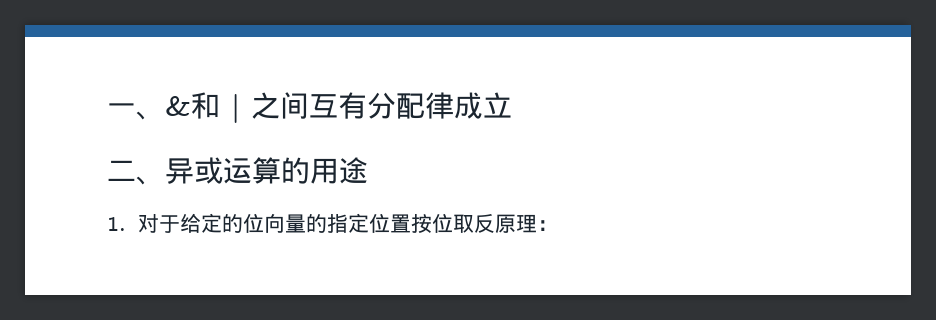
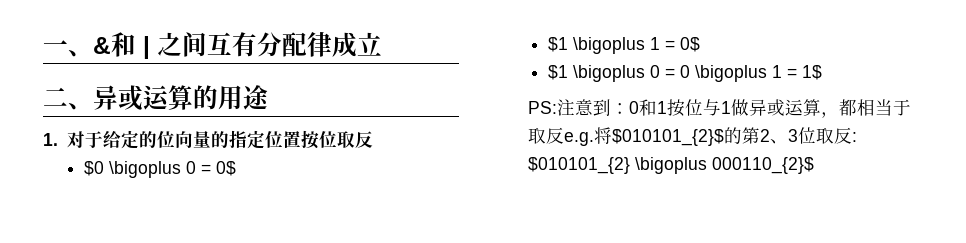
[495,214,559,233] 原理： -> [83,161,236,178] [547,37,700,54] [547,65,822,82] [528,99,912,118] [528,127,858,146] [528,157,815,174] // $0 \bigoplus 0 = 0$ // $1 \bigoplus 1 = 0$ // $1 \bigoplus 0 = 0 \bigoplus 1 = 1$ // PS:注意到：0和1按位与1做异或运算，都相当于取反e.g.将$010101_{2}$的第2、3位取反: $010101_{2} \bigoplus 000110_{2}$

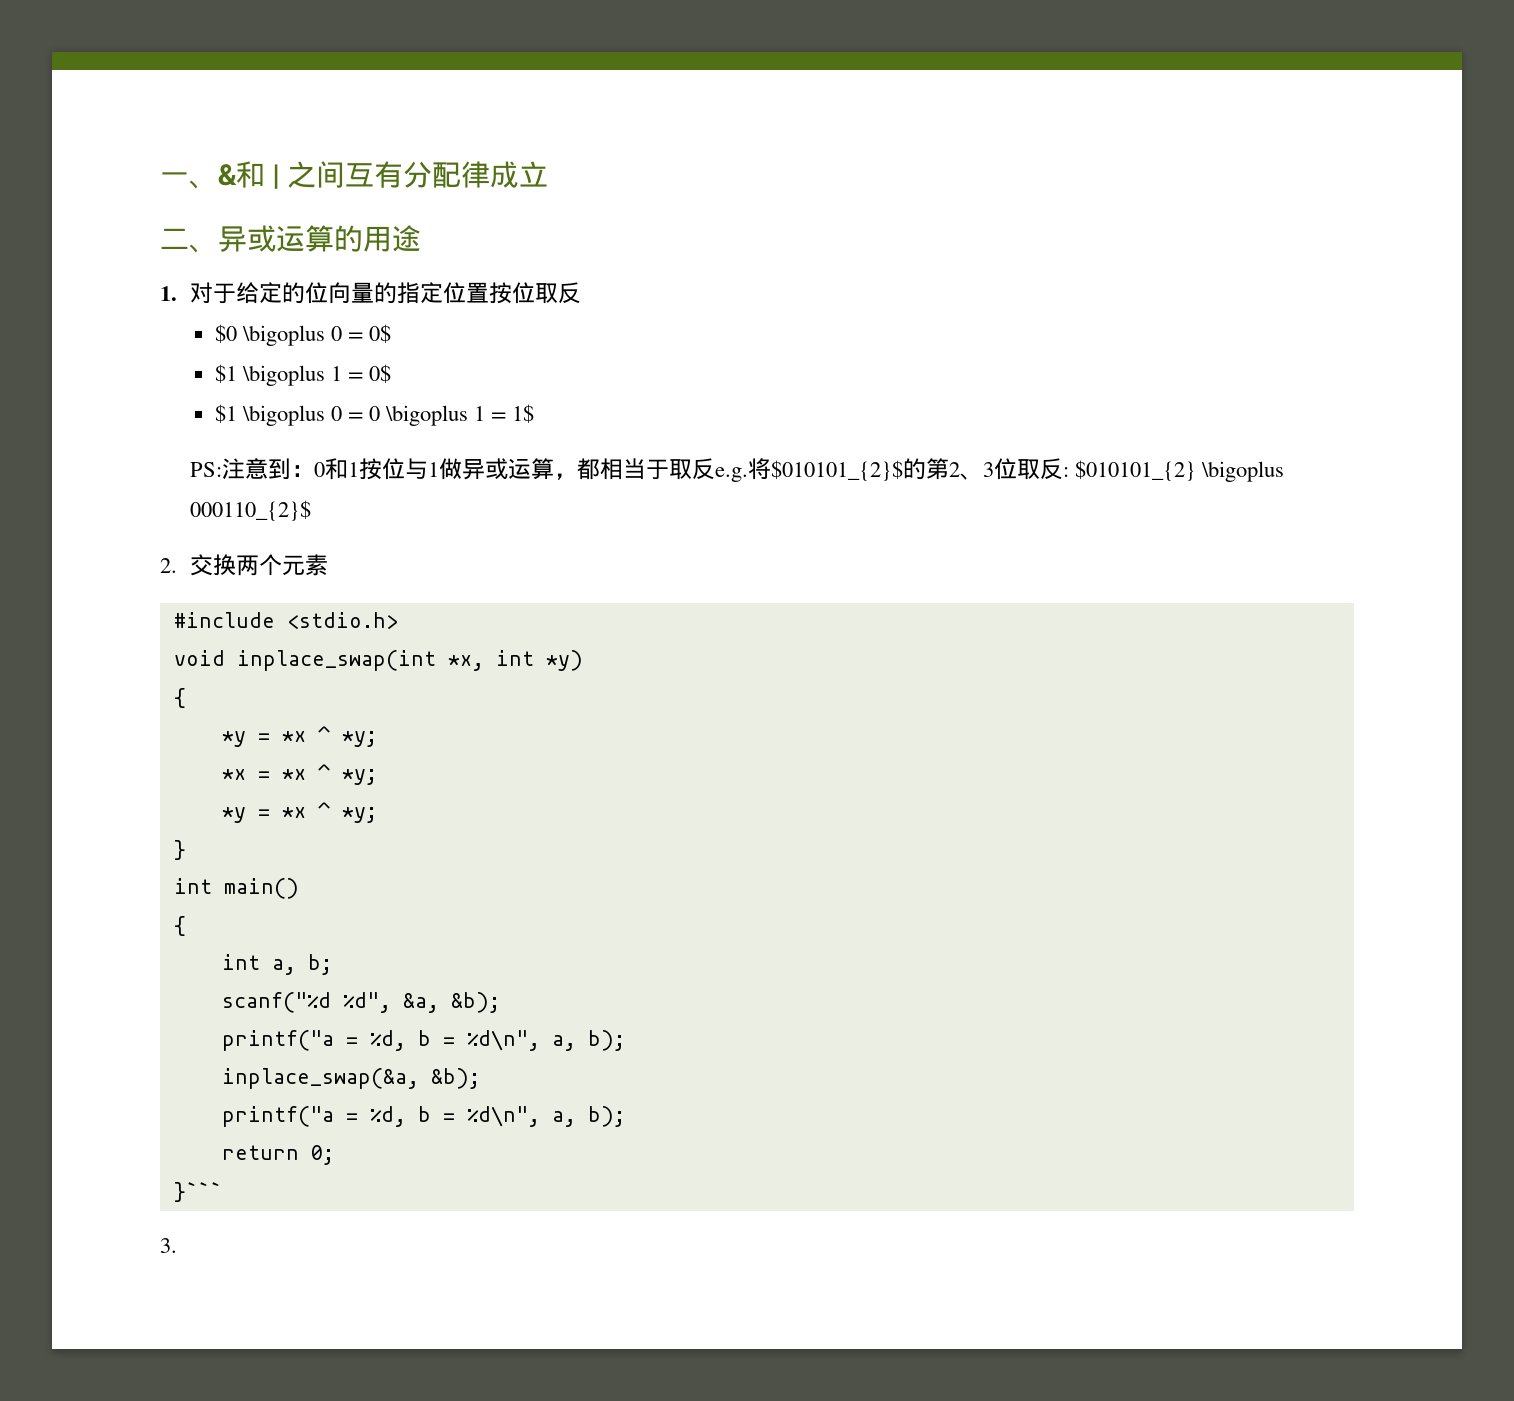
(815, 165) none -> [160,554,329,576] [173,612,398,629] [173,650,583,671] [173,688,186,708] [221,726,377,747] [221,764,377,785] [221,802,377,823] [173,840,186,860] [173,878,299,899] [173,916,186,936] [221,954,332,975] [221,992,500,1013] [221,1030,625,1051] [221,1068,480,1089] [221,1106,625,1127] [221,1145,334,1165] [173,1182,222,1202] [160,1238,177,1253] // 2.交换两个元素 // #include <stdio.h> // void inplace_swap(int *x, int *y) // { // *y = *x ^ *y; // *x = *x ^ *y; // *y = *x ^ *y; // } // int main() // { // int a, b; // scanf("%d %d", &a, &b); // printf("a = %d, b = %d\n", a, b); // inplace_swap(&a, &b); // printf("a = %d, b = %d\n", a, b); // return 0; // }``` // 3.

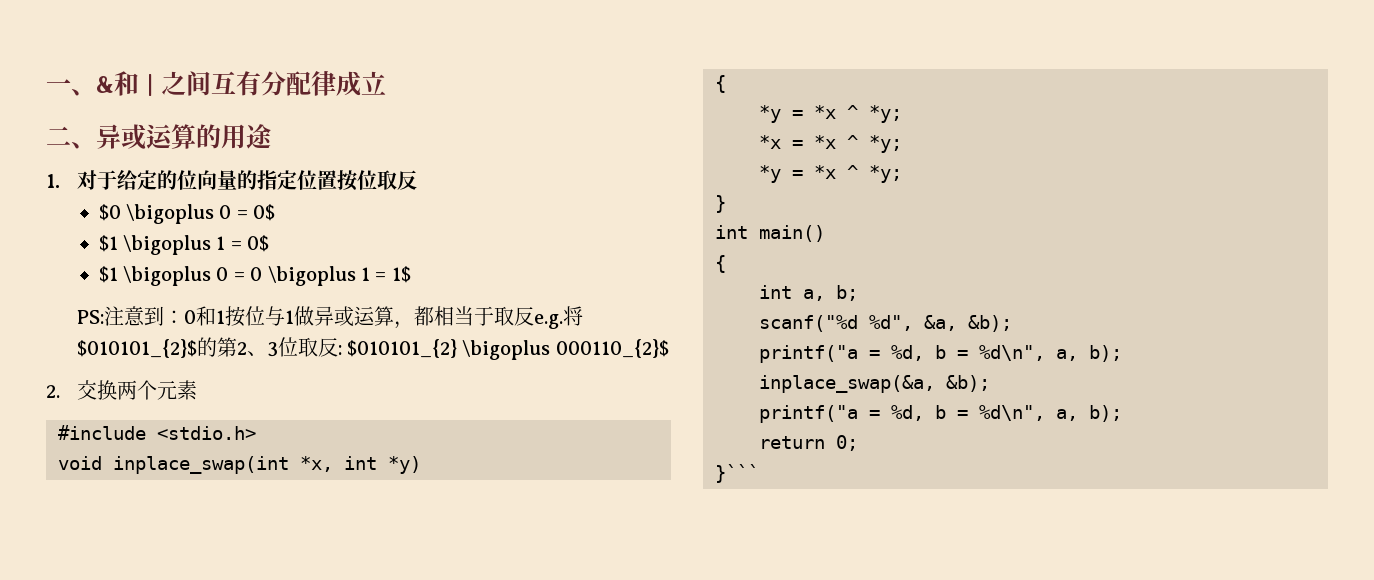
[160,1238,177,1253] // 3. -> (759, 473) none

